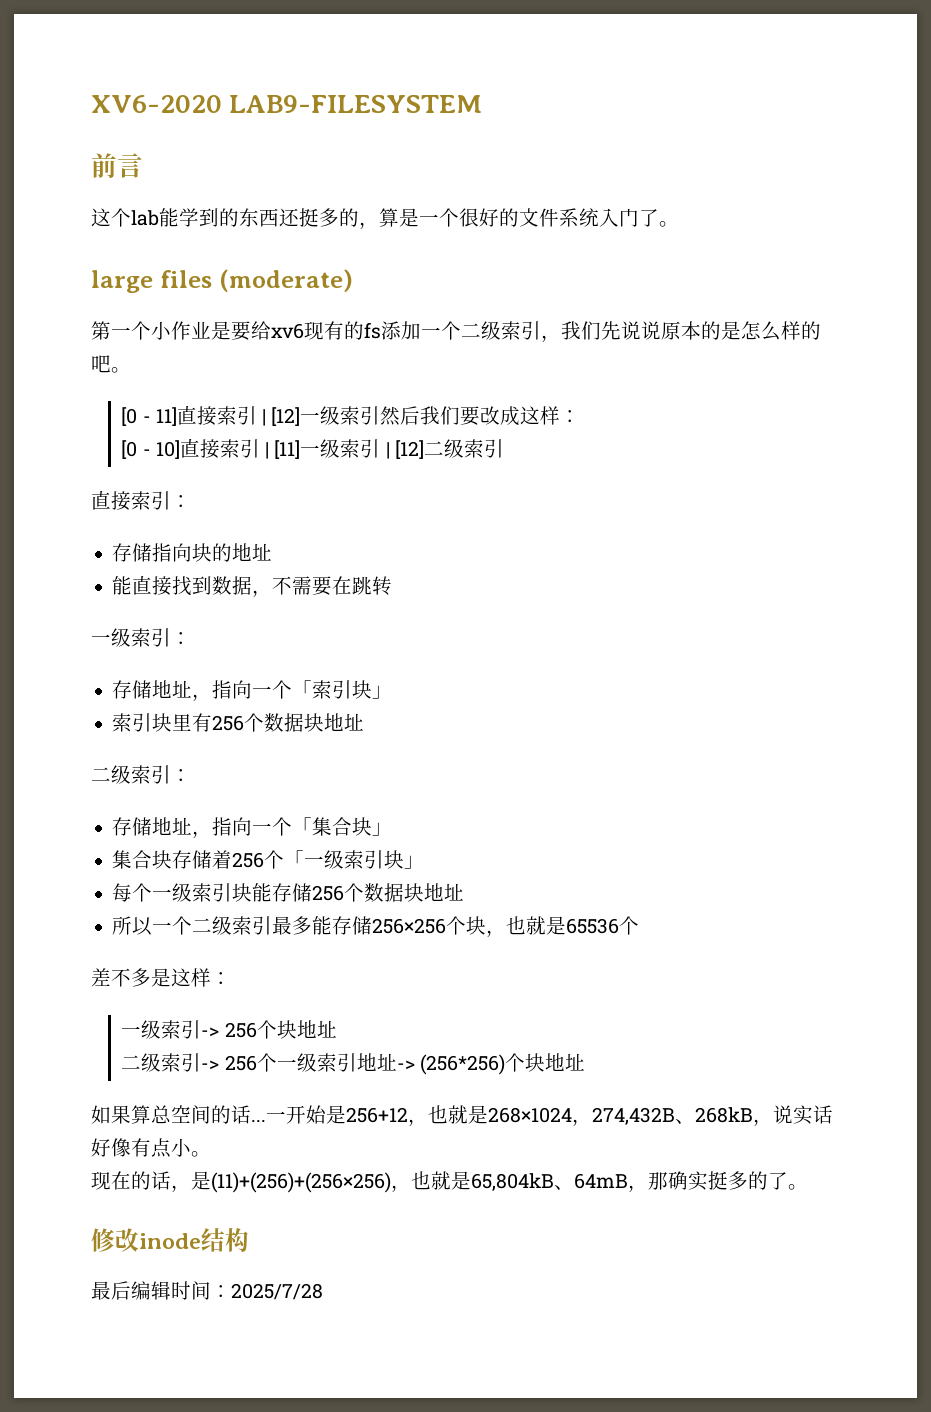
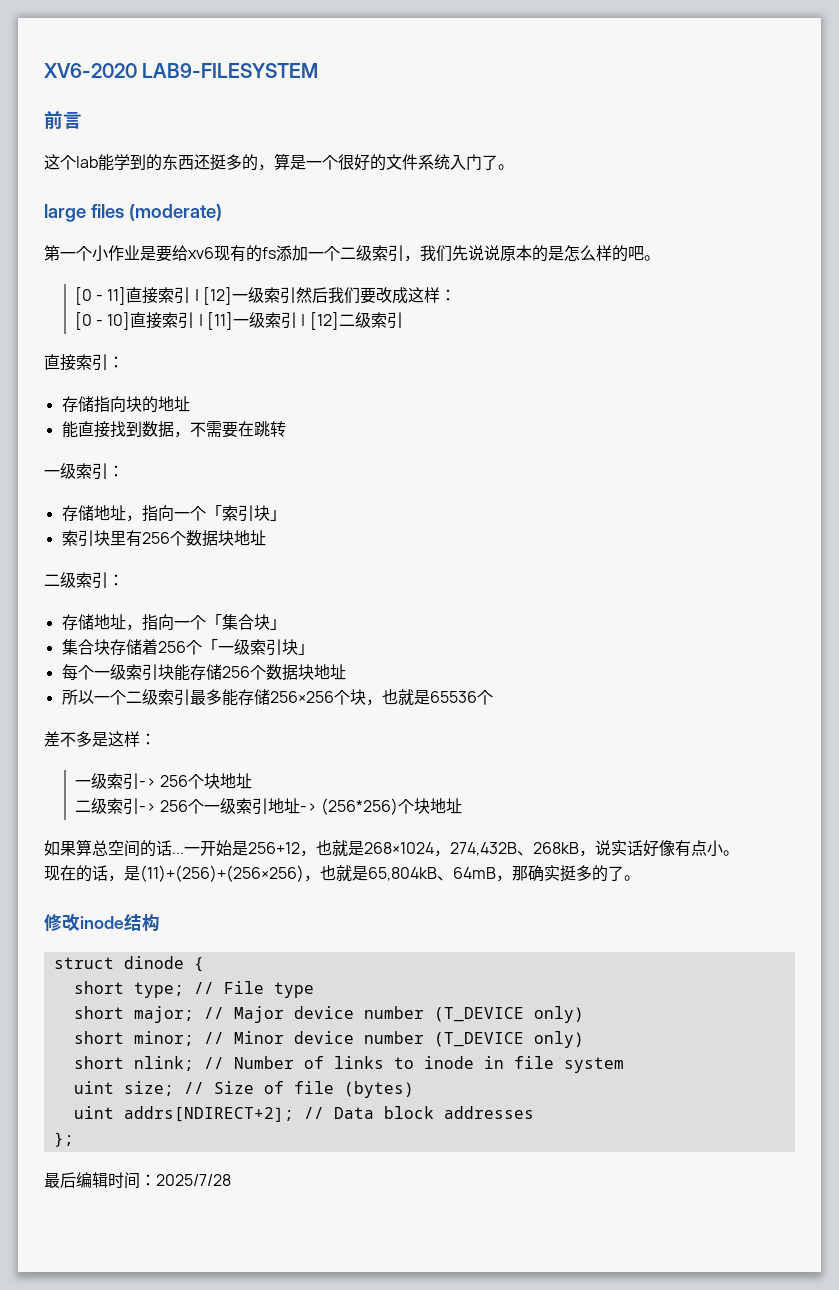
(249, 1240) none -> [53,956,204,972] [73,981,314,998] [73,1006,584,1023] [73,1031,584,1048] [73,1056,624,1073] [73,1081,414,1098] [73,1106,534,1122] [53,1132,74,1147] // struct dinode { // short type; // File type // short major; // Major device number (T_DEVICE only) // short minor; // Minor device number (T_DEVICE only) // short nlink; // Number of links to inode in file system // uint size; // Size of file (bytes) // uint addrs[NDIRECT+2]; // Data block addresses // };

